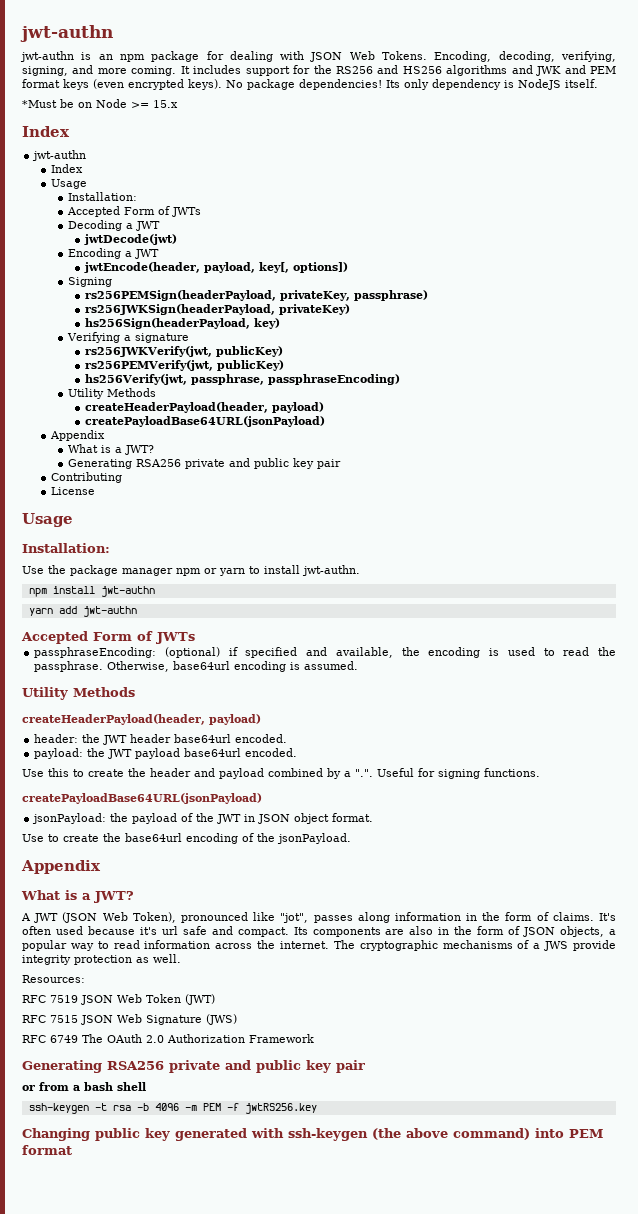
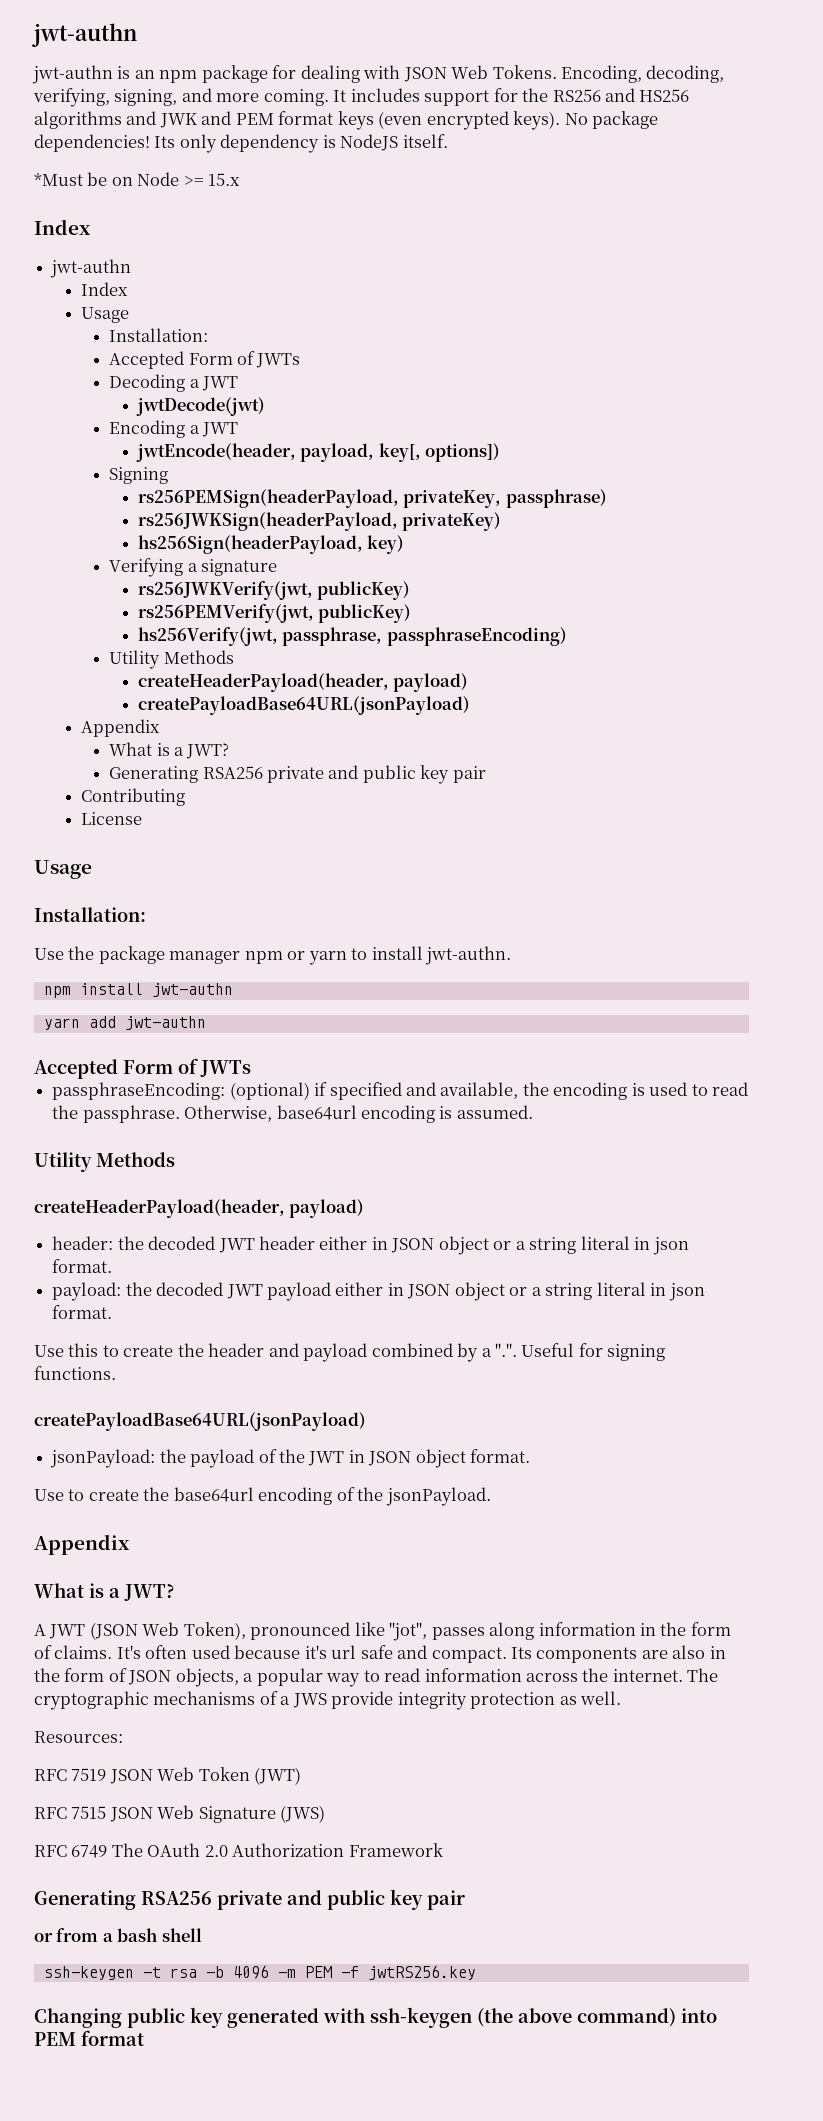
(101, 738) none -> [148,1236,216,1250] decoded
[174,734,288,743] base64url encoded. -> [319,1236,689,1255] [52,1259,113,1273] either in JSON object or a string literal in json format.
(106, 752) none -> [156,1282,224,1296] decoded
[184,748,298,757] base64url encoded. -> [335,1282,705,1301] [52,1305,113,1319] either in JSON object or a string literal in json format.

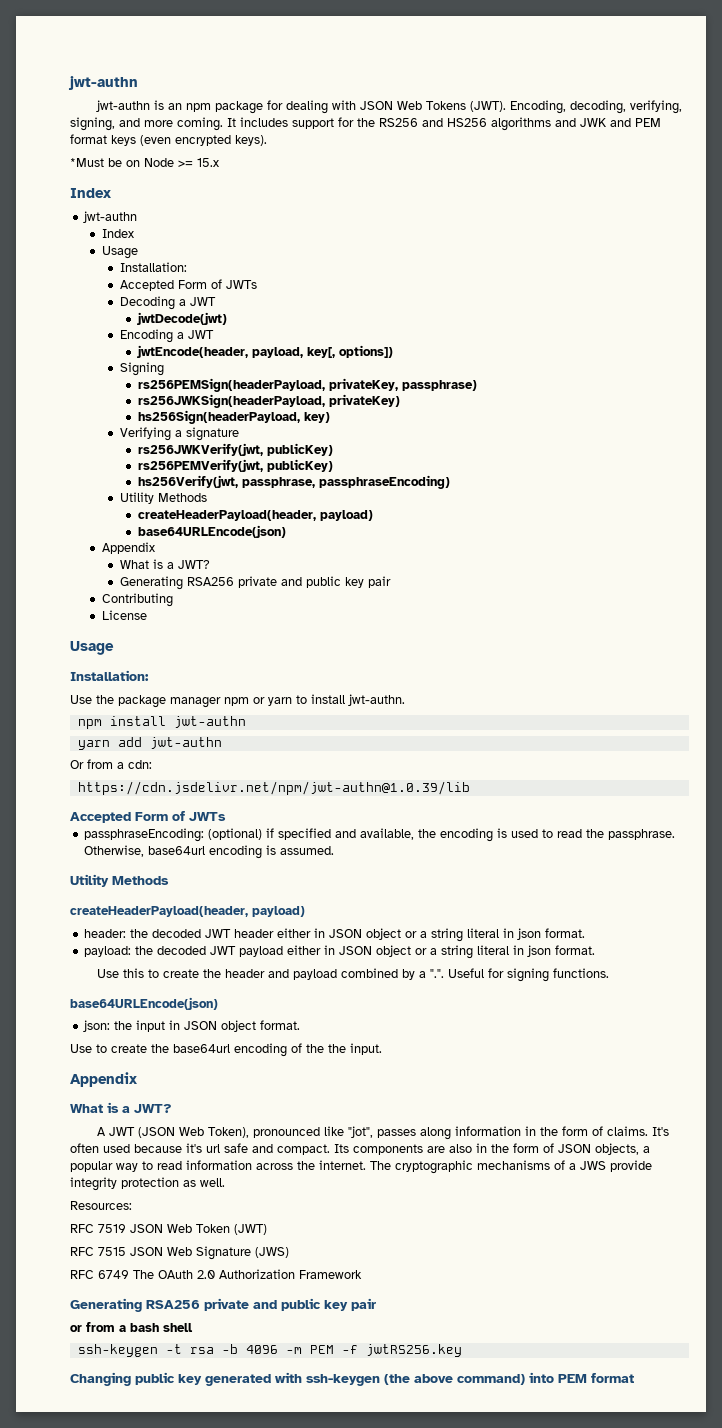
[492,65,557,79] Tokens. -> [425,101,506,112] Tokens (JWT).
[564,111,659,129] [34,134,448,153] No package dependencies! Its only dependency is NodeJS itself. -> (267, 140) none
[137,696,470,715] createPayloadBase64URL(jsonPayload) -> [137,525,286,538] base64URLEncode(json)
(206, 1023) none -> [70,759,152,769] [77,781,470,795] // Or from a cdn: // https://cdn.jsdelivr.net/npm/jwt-authn@1.0.39/lib
[34,1412,366,1431] [50,1449,345,1468] createPayloadBase64URL(jsonPayload) // jsonPayload: the payload of the JWT -> [70,997,218,1010] [83,1020,166,1032] base64URLEncode(json) // json: the input
[385,1487,491,1506] jsonPayload. -> [328,1043,382,1055] the input.

